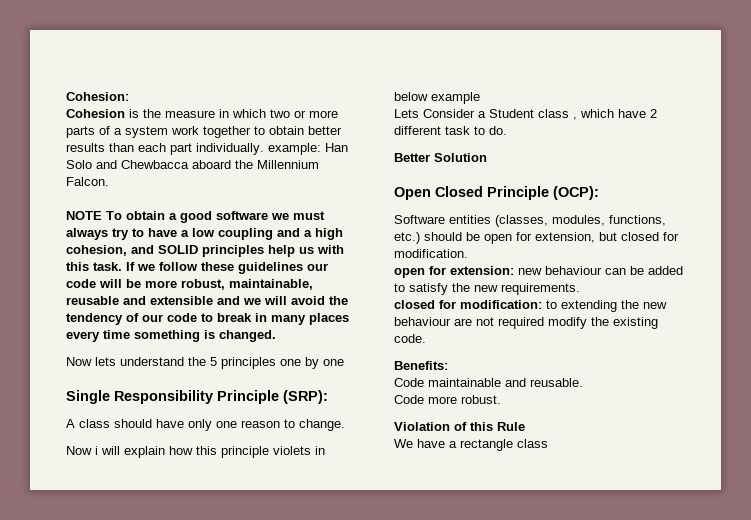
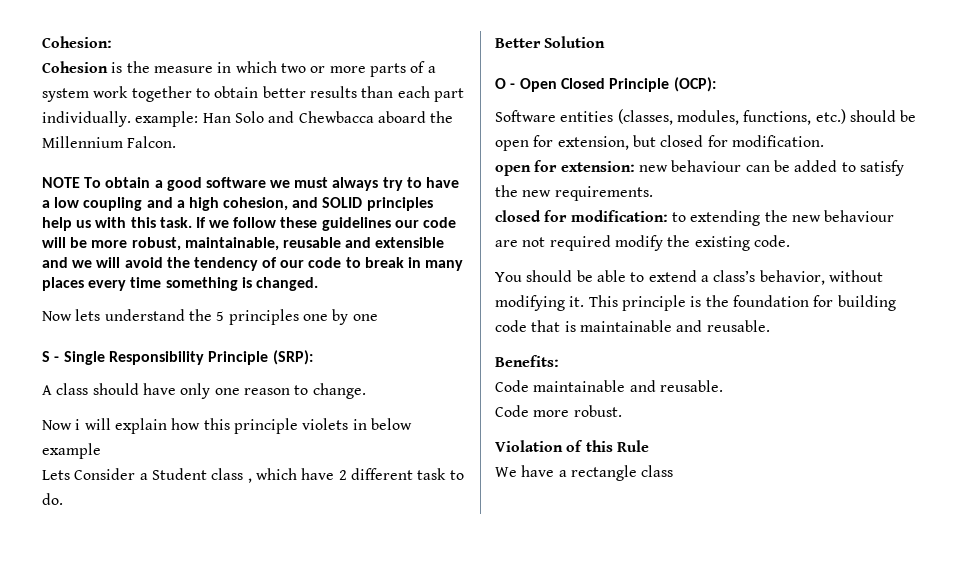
(344, 362) none -> [42,351,60,362] S -
(487, 157) none -> [495,78,516,89] O -
(426, 338) none -> [495,270,883,285] [495,295,896,311] [495,320,770,332] // You should be able to extend a class’s behavior, without modifying it. This principle is the foundation for building code that is maintainable and reusable.

